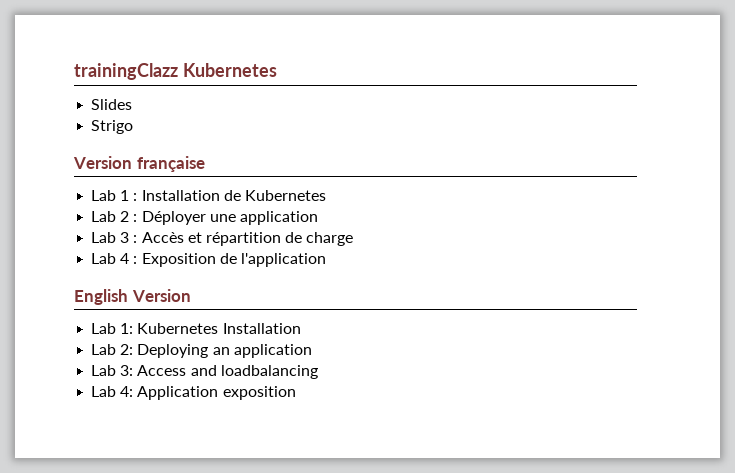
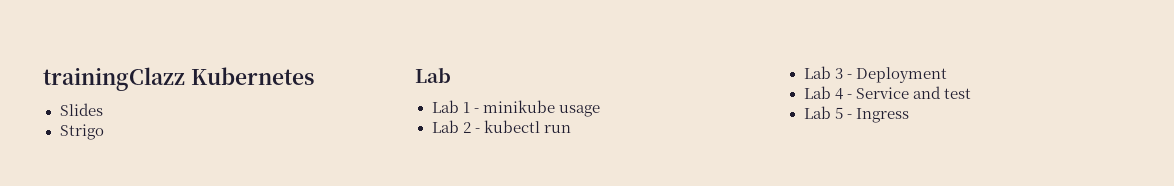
[73,156,205,172] Version française -> [415,67,451,83] Lab
[133,190,326,201] [91,211,318,225] [91,232,354,246] [91,253,326,267] [74,289,191,305] [91,323,301,334] [91,344,312,358] [91,365,318,379] [91,386,296,400] : Installation de Kubernetes // Lab 2 : Déployer une application // Lab 3 : Accès et répartition de charge // Lab 4 : Exposition de l'application // English Version // Lab 1: Kubernetes Installation // Lab 2: Deploying an application // Lab 3: Access and loadbalancing // Lab 4: Application exposition -> [473,100,600,117] [431,120,571,133] [803,66,947,83] [803,86,971,100] [803,106,909,123] - minikube usage // Lab 2 - kubectl run // Lab 3 - Deployment // Lab 4 - Service and test // Lab 5 - Ingress

